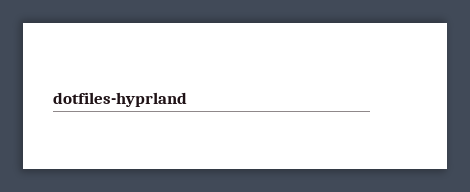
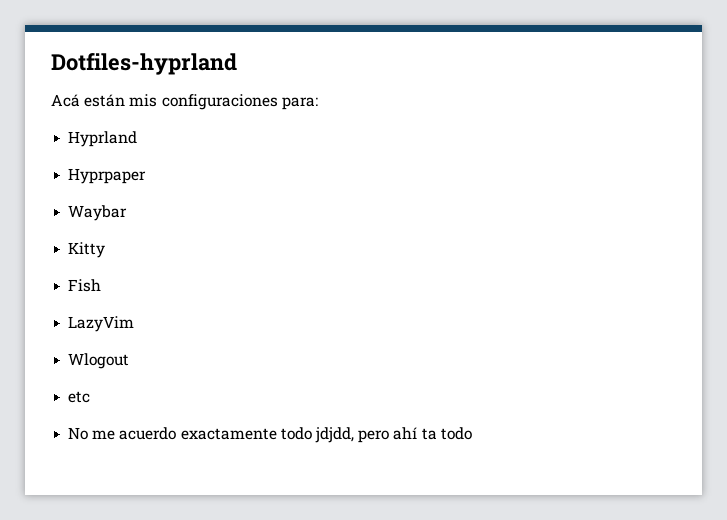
[53,92,187,107] dotfiles-hyprland -> [51,53,237,75] [51,94,318,110] [68,131,138,147] [68,168,147,184] [68,205,128,221] [68,242,106,258] [68,279,102,292] [68,316,135,332] [68,353,130,369] [68,391,91,403] [68,427,472,443] Dotfiles-hyprland // Acá están mis configuraciones para: // Hyprland // Hyprpaper // Waybar // Kitty // Fish // LazyVim // Wlogout // etc // No me acuerdo exactamente todo jdjdd, pero ahí ta todo

